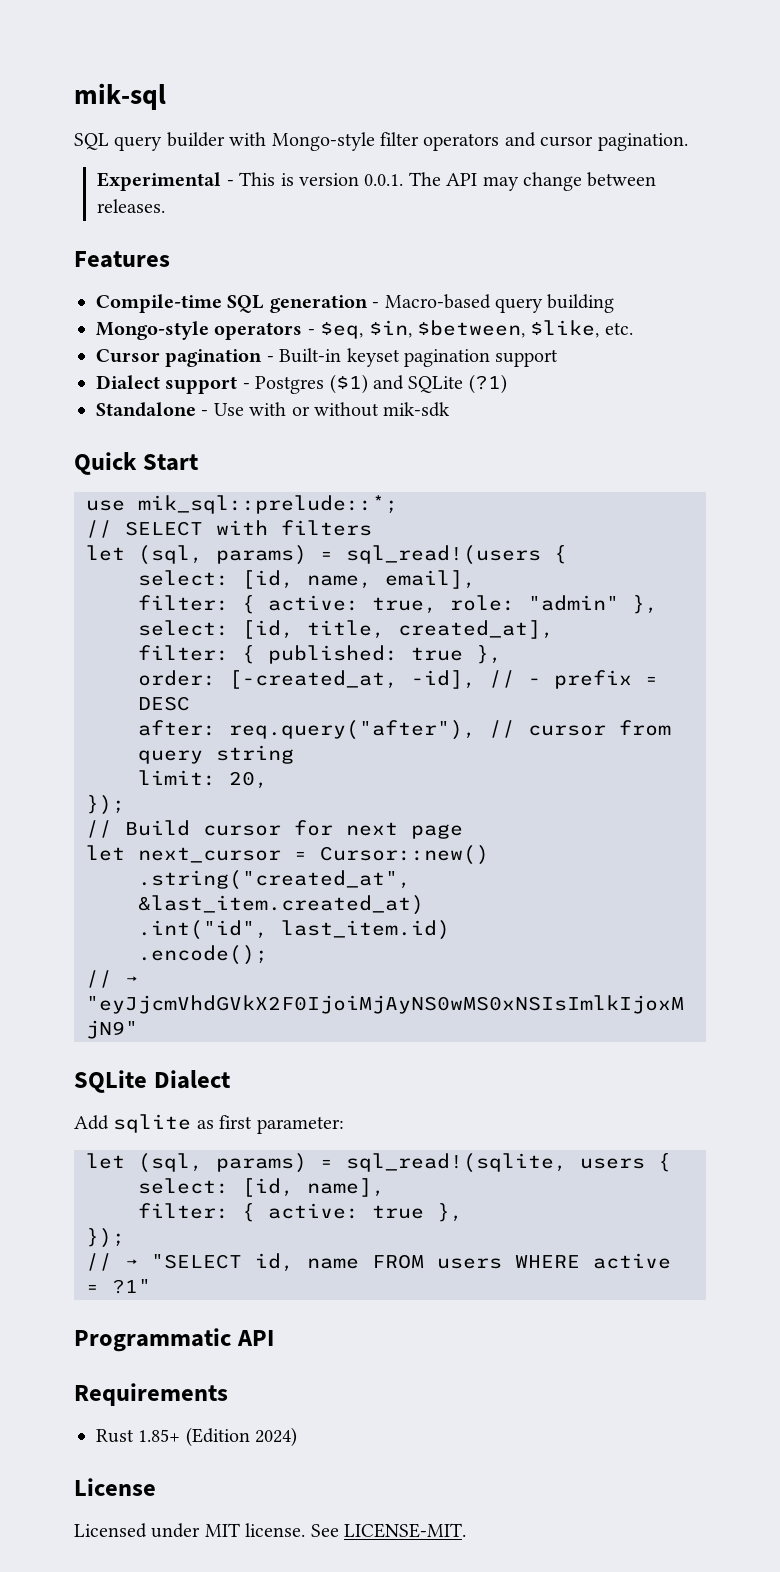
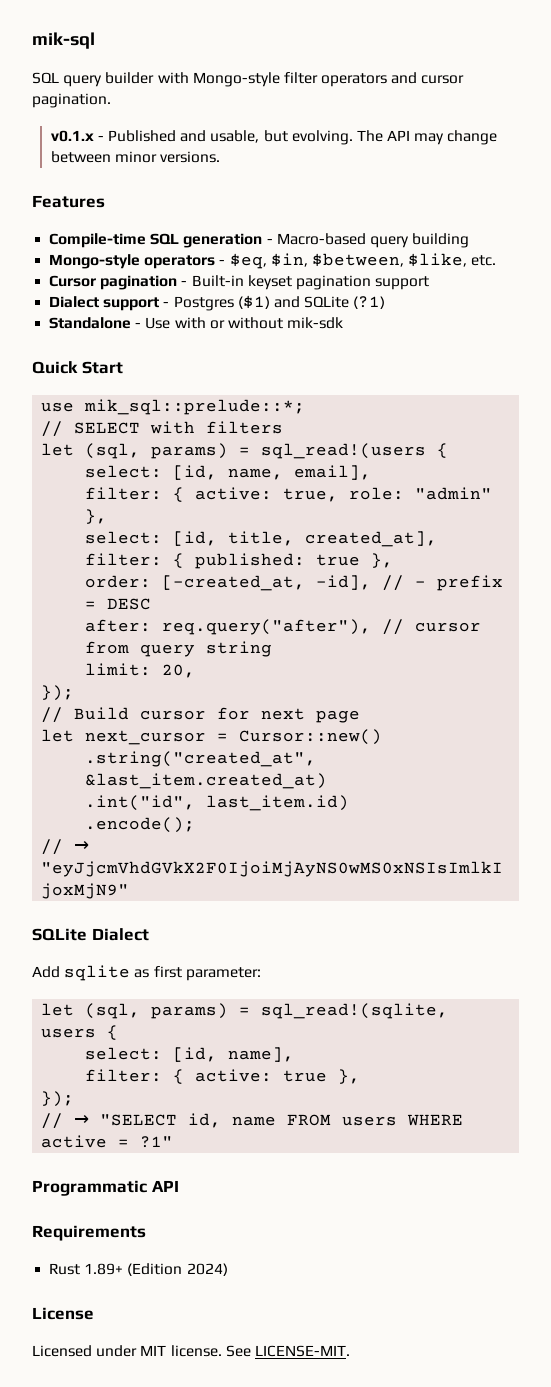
[97,172,404,191] Experimental - This is version 0.0.1. -> [50,130,353,145] v0.1.x - Published and usable, but evolving.
[97,199,166,213] releases. -> [114,151,220,163] minor versions.
[138,1429,181,1442] 1.85+ -> [84,1263,124,1275] 1.89+

